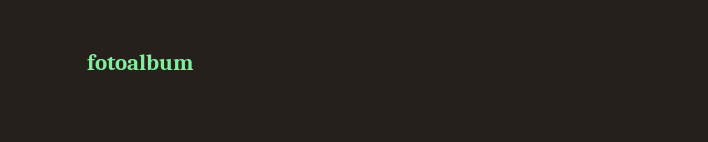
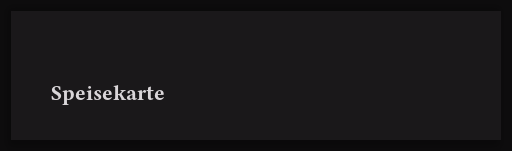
[87,54,194,70] fotoalbum -> [51,85,165,105] Speisekarte

